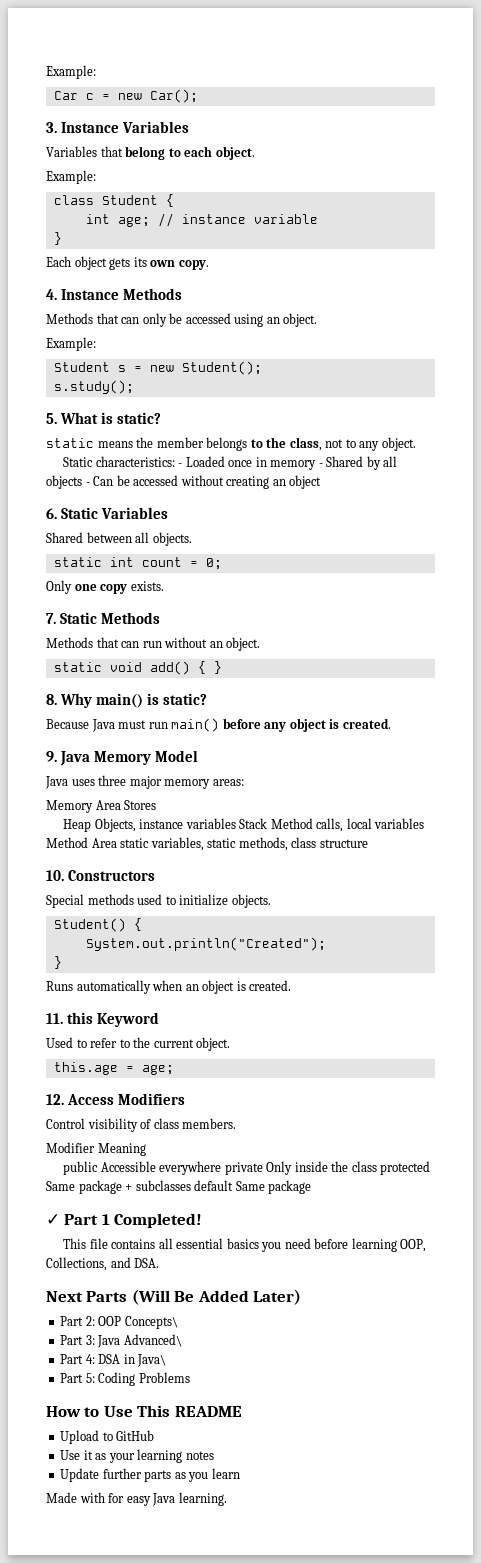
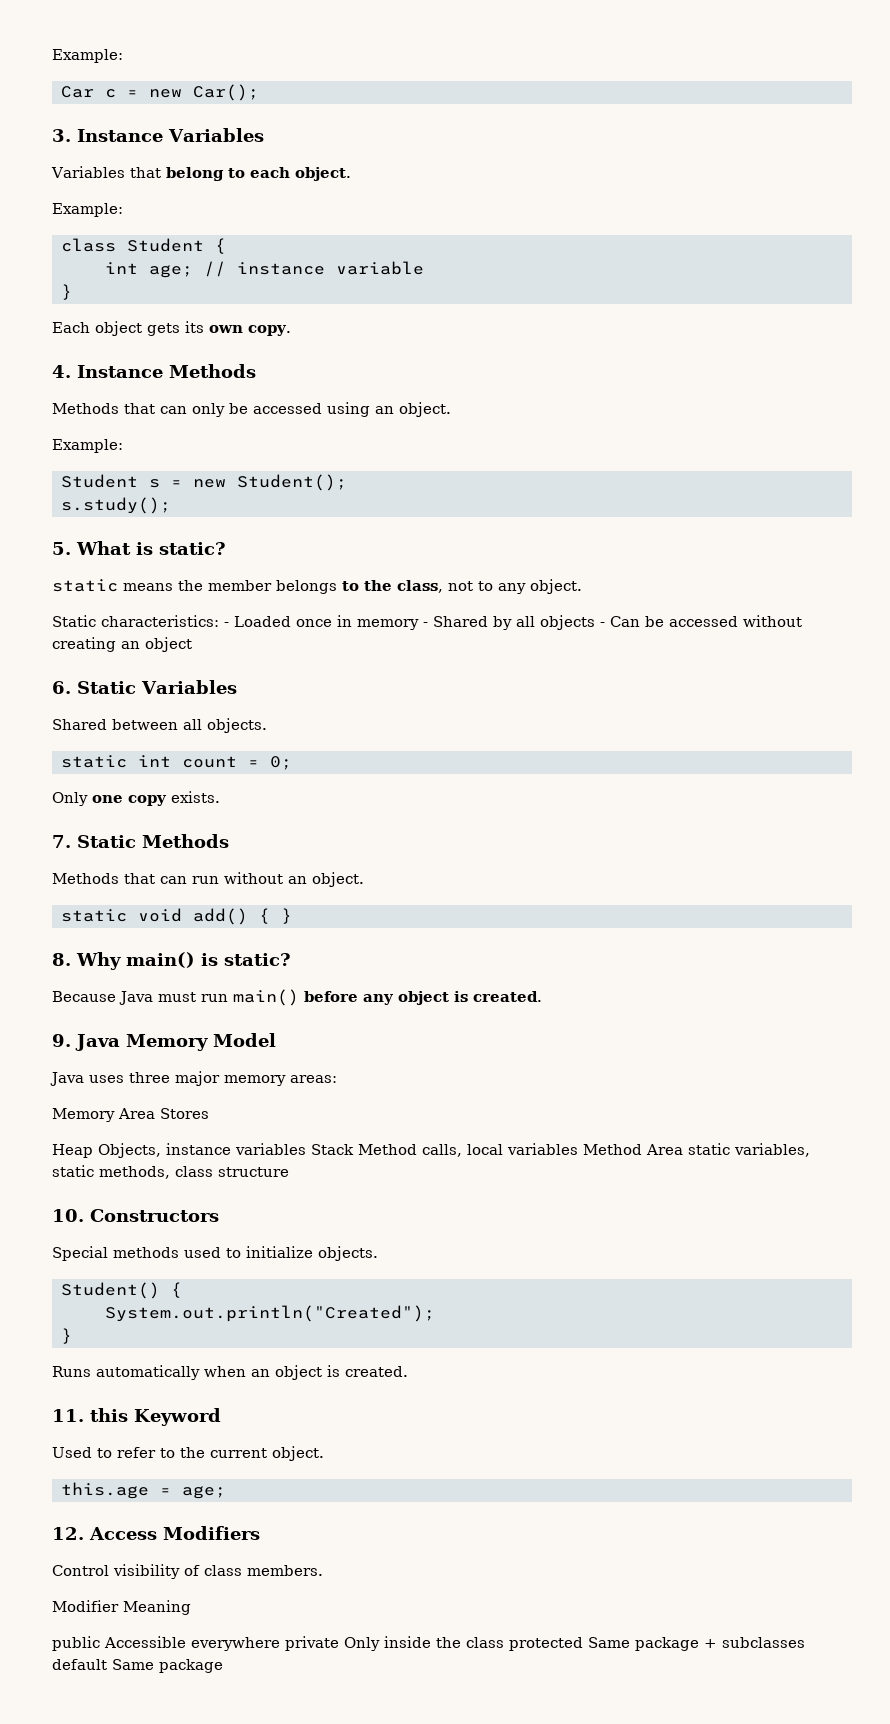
[46,1213,203,1228] [63,1238,427,1252] [46,1257,160,1271] [46,1289,302,1305] [60,1316,178,1329] [60,1334,182,1348] [60,1354,167,1367] [60,1372,190,1386] [46,1405,242,1417] [60,1430,155,1444] [60,1449,214,1463] [60,1468,240,1482] [46,1492,227,1506] // ✓ Part 1 Completed! // This file contains all essential basics you need before learning OOP, Collections, and DSA. // Next Parts (Will Be Added Later) // Part 2: OOP Concepts\ // Part 3: Java Advanced\ // Part 4: DSA in Java\ // Part 5: Coding Problems // How to Use This README // Upload to GitHub // Use it as your learning notes // Update further parts as you learn // Made with for easy Java learning. -> (223, 1666) none

